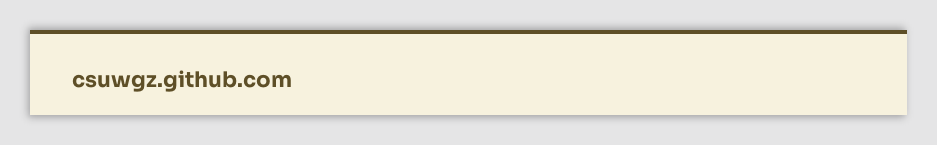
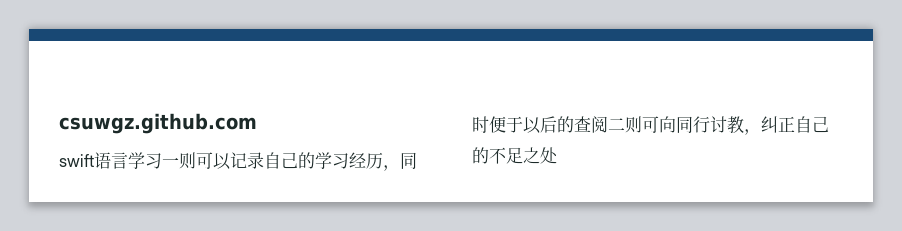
(292, 81) none -> [59,152,417,171] [472,116,829,135] [472,147,557,164] // swift语言学习一则可以记录自己的学习经历，同时便于以后的查阅二则可向同行讨教，纠正自己的不足之处

